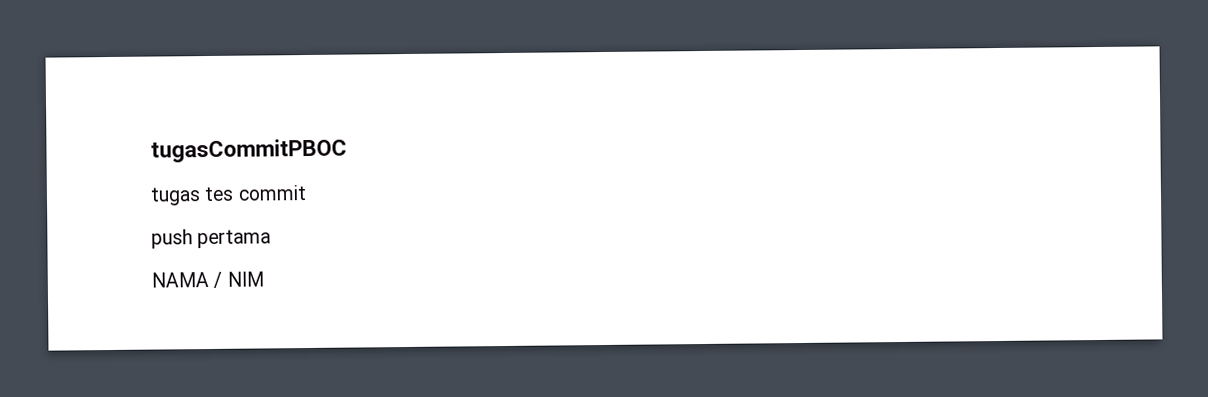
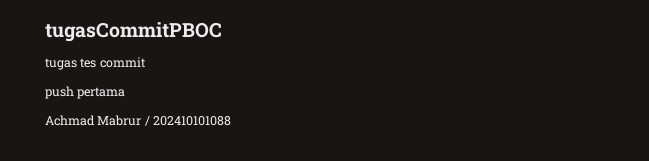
[151,271,264,288] NAMA / NIM -> [45,115,232,126] Achmad Mabrur / 202410101088

